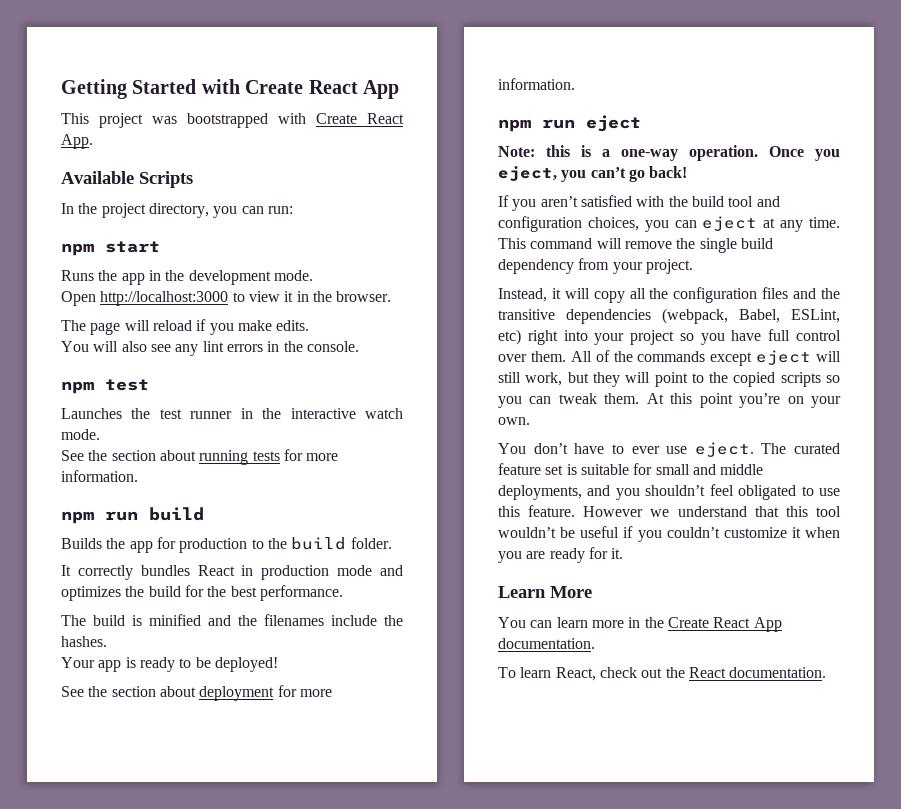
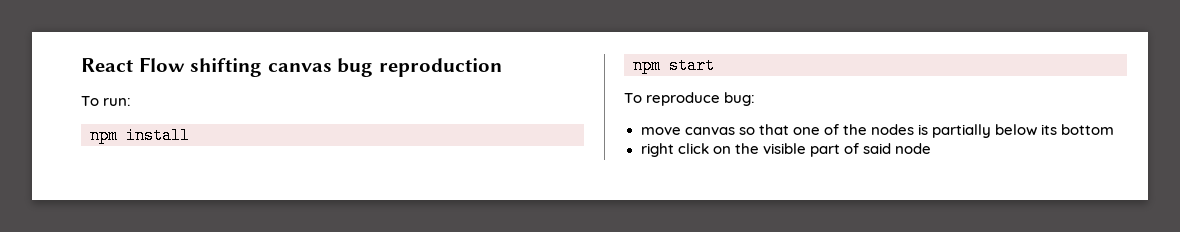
[61,79,399,99] [61,113,404,128] [61,134,93,149] [61,171,193,188] [61,203,293,218] [61,241,160,256] [61,270,313,285] [61,291,392,306] [61,319,310,335] [61,341,359,356] [61,379,149,394] [61,408,403,419] [61,429,100,440] [61,449,339,465] [61,470,138,482] [61,507,204,524] [61,537,392,553] [61,565,403,580] [61,585,343,601] [61,614,403,626] [61,636,107,647] [61,657,278,672] [61,685,332,701] [498,78,575,90] [498,115,641,132] [498,145,840,161] [498,166,688,182] [498,195,780,211] [498,216,840,232] [498,238,773,253] [498,258,693,274] [498,287,840,303] [498,308,840,324] [498,329,841,345] [498,350,841,366] [498,372,840,387] [498,393,841,408] [498,417,530,425] [498,442,840,457] [498,463,764,475] [498,484,840,500] [498,505,841,517] [498,526,840,542] [498,547,624,563] [498,586,592,598] [498,617,782,632] [498,638,595,649] [498,667,827,681] Getting Started with Create React App // This project was bootstrapped with Create React App. // Available Scripts // In the project directory, you can run: // npm start // Runs the app in the development mode. // Open http://localhost:3000 to view it in the browser. // The page will reload if you make edits. // You will also see any lint errors in the console. // npm test // Launches the test runner in the interactive watch mode. // See the section about running tests for more information. // npm run build // Builds the app for production to the build folder. // It correctly bundles React in production mode and optimizes the build for the best performance. // The build is minified and the filenames include the hashes. // Your app is ready to be deployed! // See the section about deployment for more information. // npm run eject // Note: this is a one-way operation. Once you eject, you can’t go back! // If you aren’t satisfied with the build tool and configuration choices, you can eject at any time. This command will remove the single build dependency from your project. // Instead, it will copy all the configuration files and the transitive dependencies (webpack, Babel, ESLint, etc) right into your project so you have full control over them. All of the commands except eject will still work, but they will point to the copied scripts so you can tweak them. At this point you’re on your own. // You don’t have to ever use eject. The curated feature set is suitable for small and middle deployments, and you shouldn’t feel obligated to use this feature. However we understand that this tool wouldn’t be useful if you couldn’t customize it when you are ready for it. // Learn More // You can learn more in the Create React App documentation. // To learn React, check out the React documentation. -> [81,57,502,77] [81,96,132,106] [90,127,190,144] [633,57,715,74] [624,92,756,106] [640,124,1115,138] [640,143,931,157] React Flow shifting canvas bug reproduction // To run: // npm install // npm start // To reproduce bug: // move canvas so that one of the nodes is partially below its bottom // right click on the visible part of said node

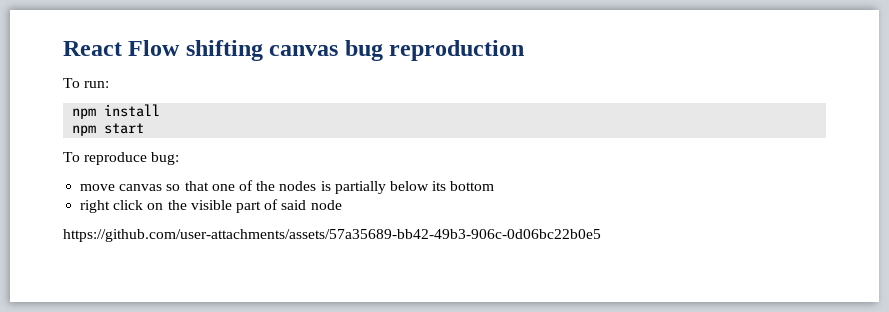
(931, 148) none -> [63,229,601,242] // https://github.com/user-attachments/assets/57a35689-bb42-49b3-906c-0d06bc22b0e5

